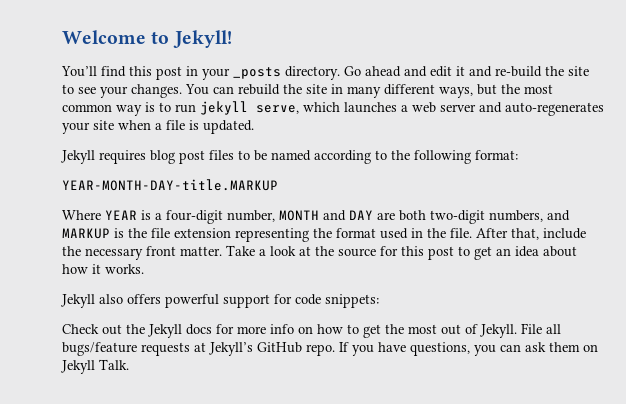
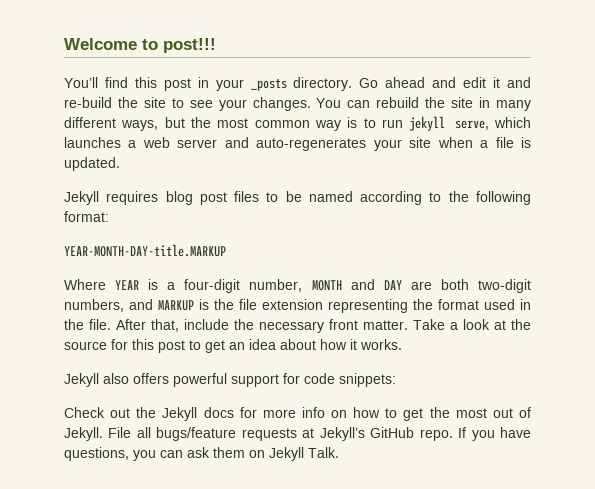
[172,30,232,48] Jekyll! -> [163,38,216,53] post!!!

